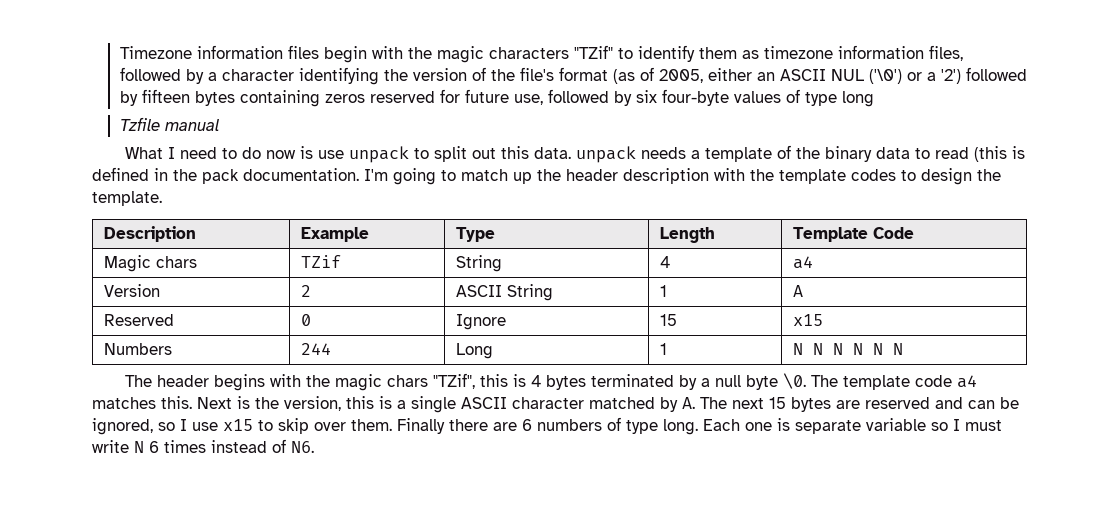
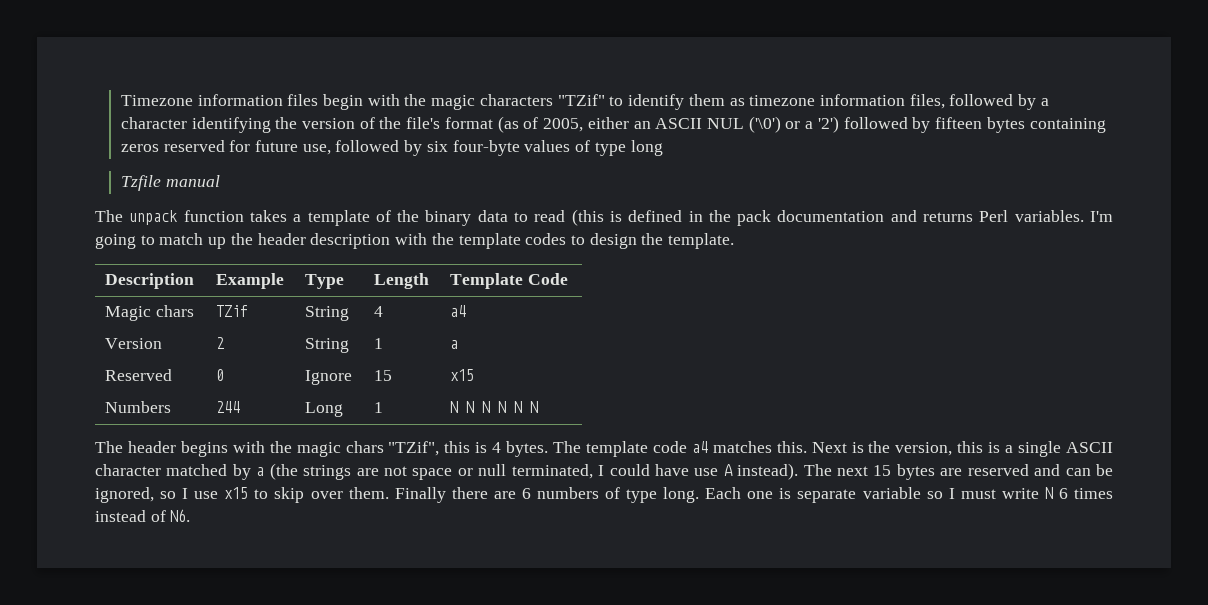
[125,146,687,163] What I need to do now is use unpack to split out this data. unpack needs -> [95,210,287,225] The unpack function takes
[243,168,359,181] documentation. -> [777,210,1084,222] documentation and returns Perl variables.
[455,285,502,297] ASCII -> (225, 343) none
[792,285,803,297] A -> [450,340,459,349] a
[546,373,807,390] bytes terminated by a null byte \0. -> [506,441,549,457] bytes.
[682,397,695,409] A. -> [256,463,799,480] a (the strings are not space or null terminated, I could have use A instead).

